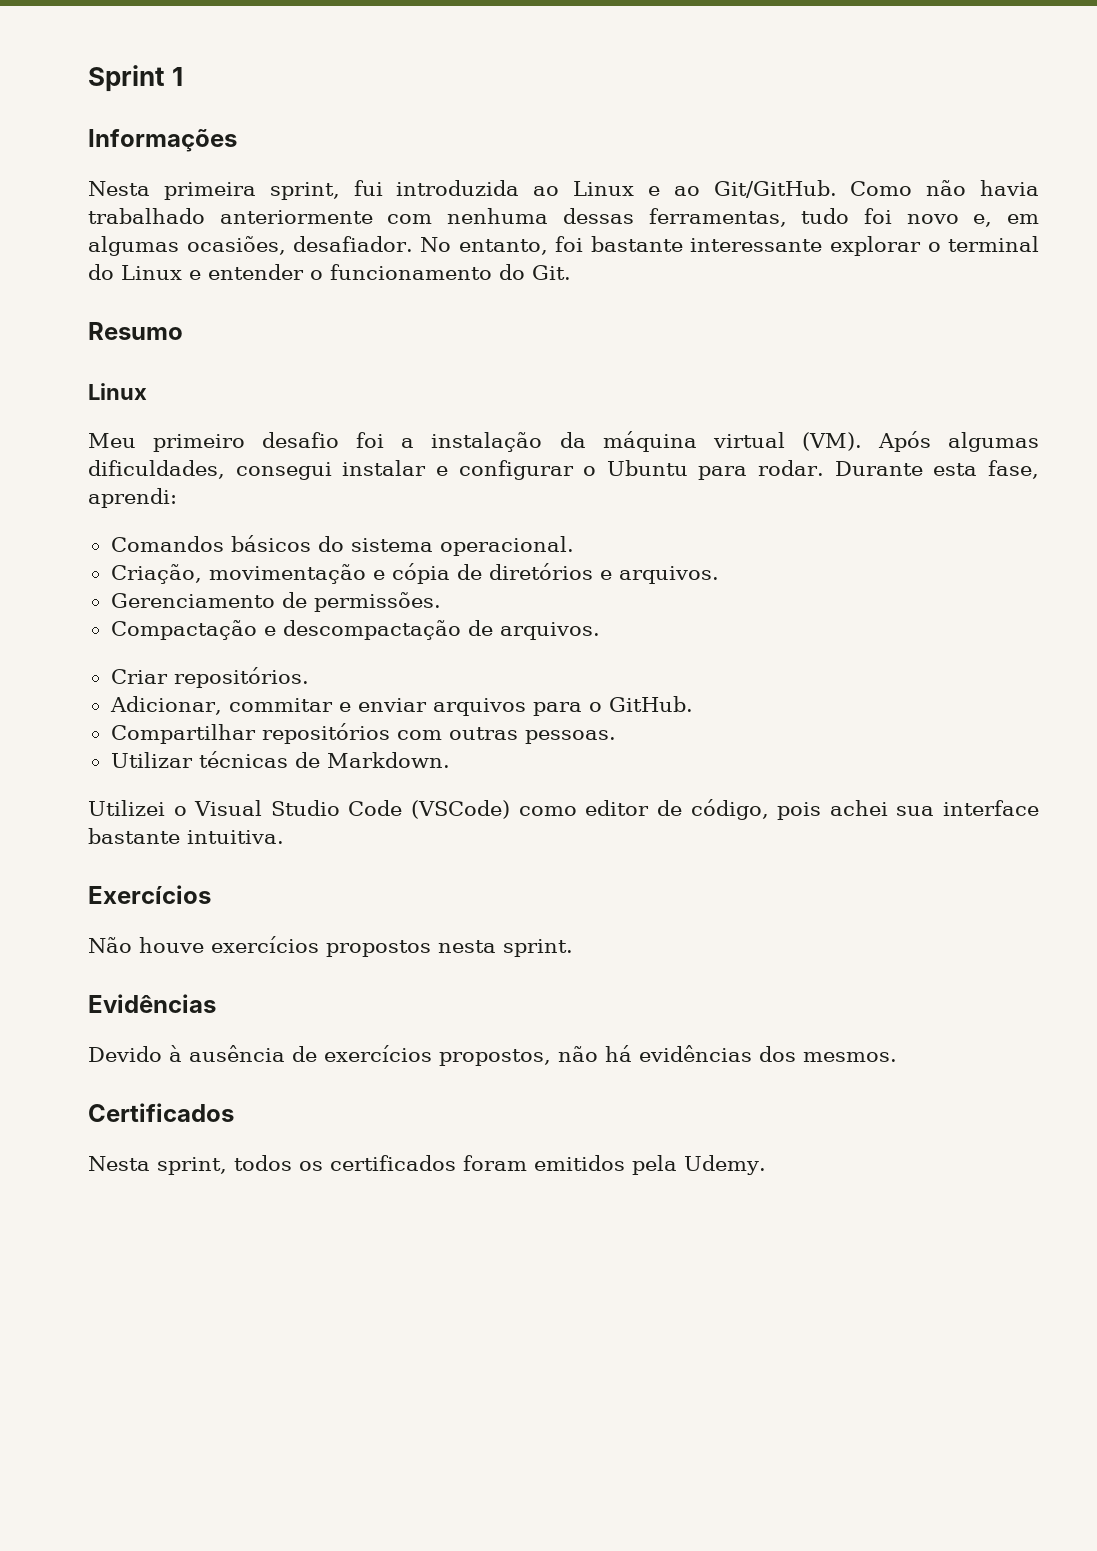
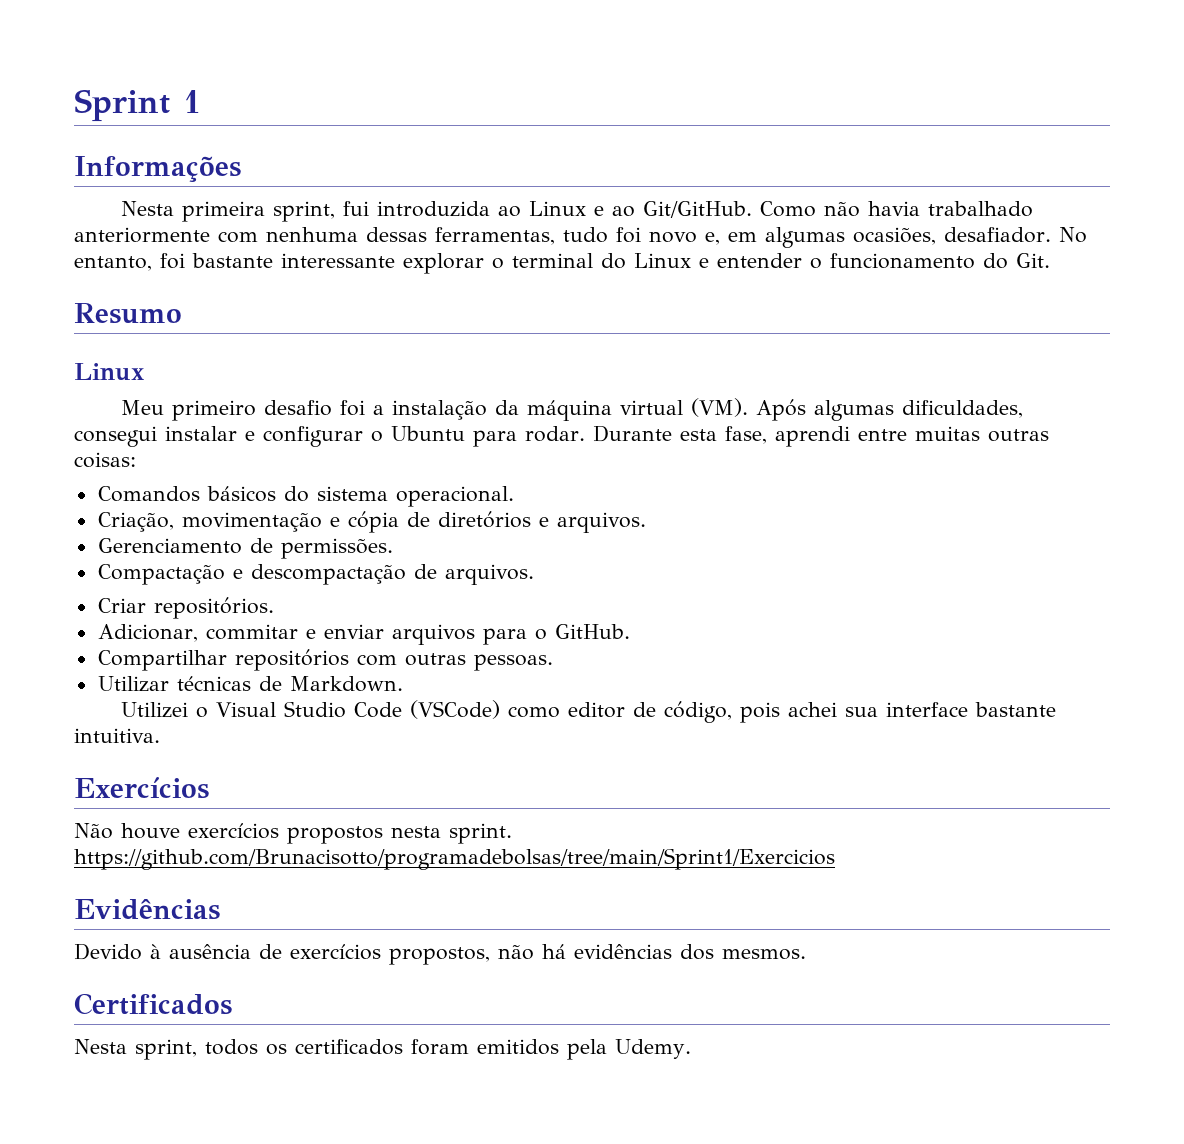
[88,488,177,508] aprendi: -> [774,426,1049,447] [74,452,136,468] aprendi entre muitas outras coisas:
(573, 948) none -> [74,848,835,870] https://github.com/Brunacisotto/programadebolsas/tree/main/Sprint1/Exercicios

